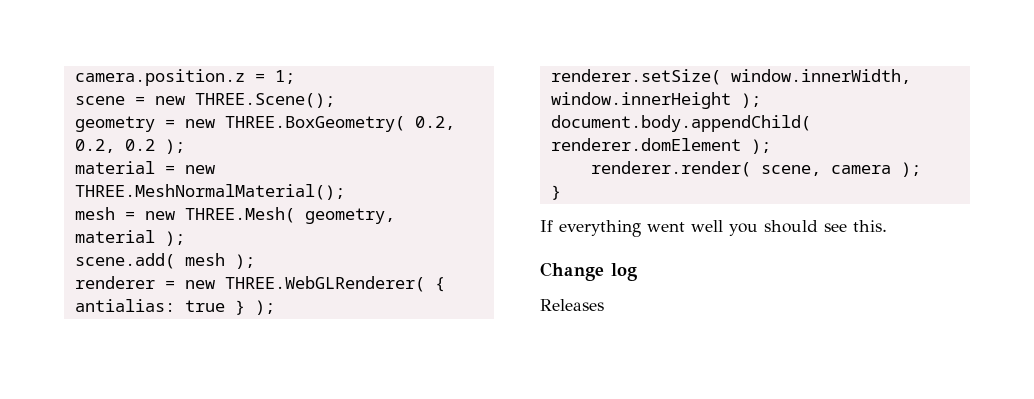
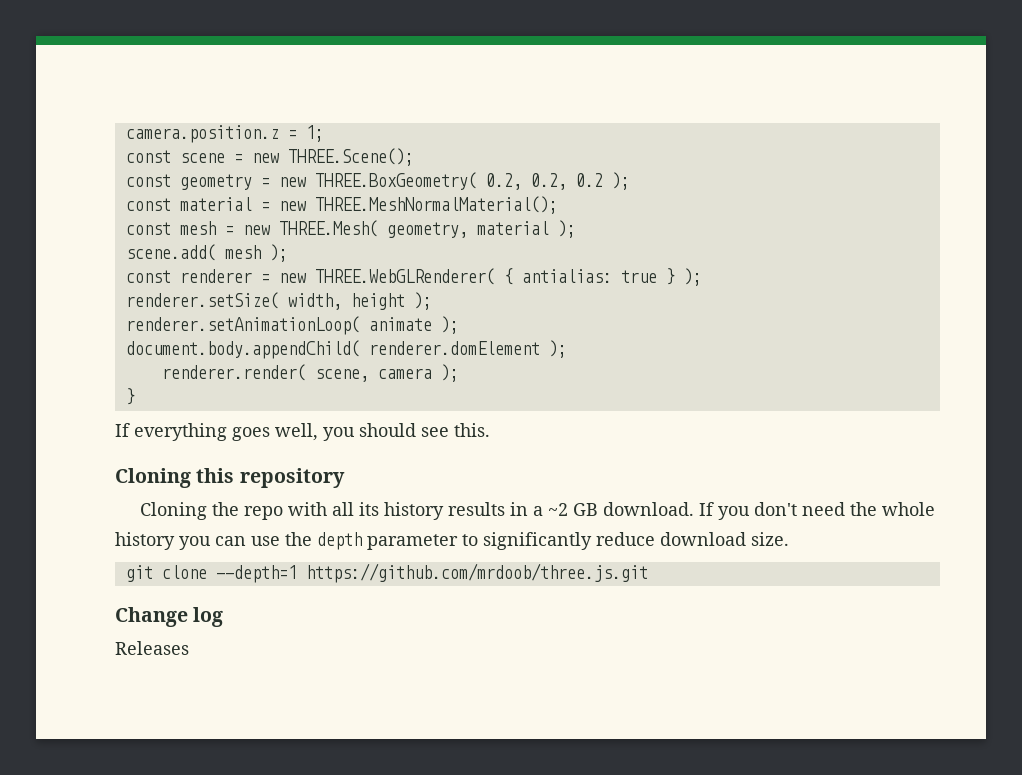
(295, 77) none -> [125,150,171,163] const
(335, 100) none -> [125,174,171,187] const
(185, 146) none -> [125,198,171,211] const
(345, 192) none -> [125,222,171,235] const
(255, 261) none -> [125,270,171,283] const
[730,69,911,84] [550,92,731,109] window.innerWidth, window.innerHeight -> [287,292,432,310] [125,316,432,335] width, height ); // renderer.setAnimationLoop( animate
[647,220,723,232] went well -> [232,423,318,441] goes well,
(887, 226) none -> [115,468,345,488] [139,502,935,520] [115,532,789,550] [125,563,648,583] // Cloning this repository // Cloning the repo with all its history results in a ~2 GB download. If you don't need the whole history you can use the depth parameter to significantly reduce download size. // git clone --depth=1 https://github.com/mrdoob/three.js.git

